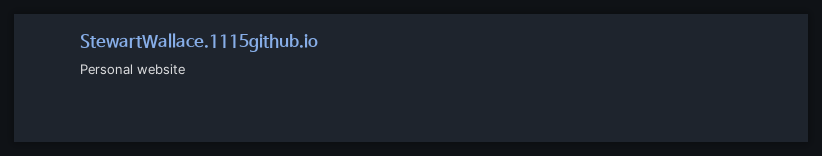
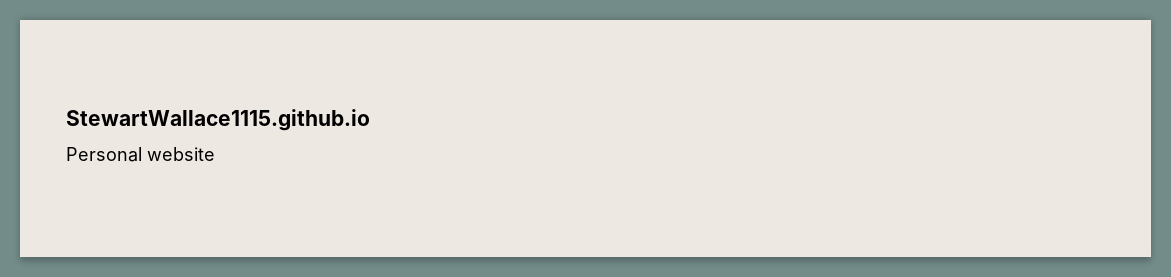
[80,33,318,52] StewartWallace.1115github.io -> [66,109,370,131] StewartWallace1115.github.io

